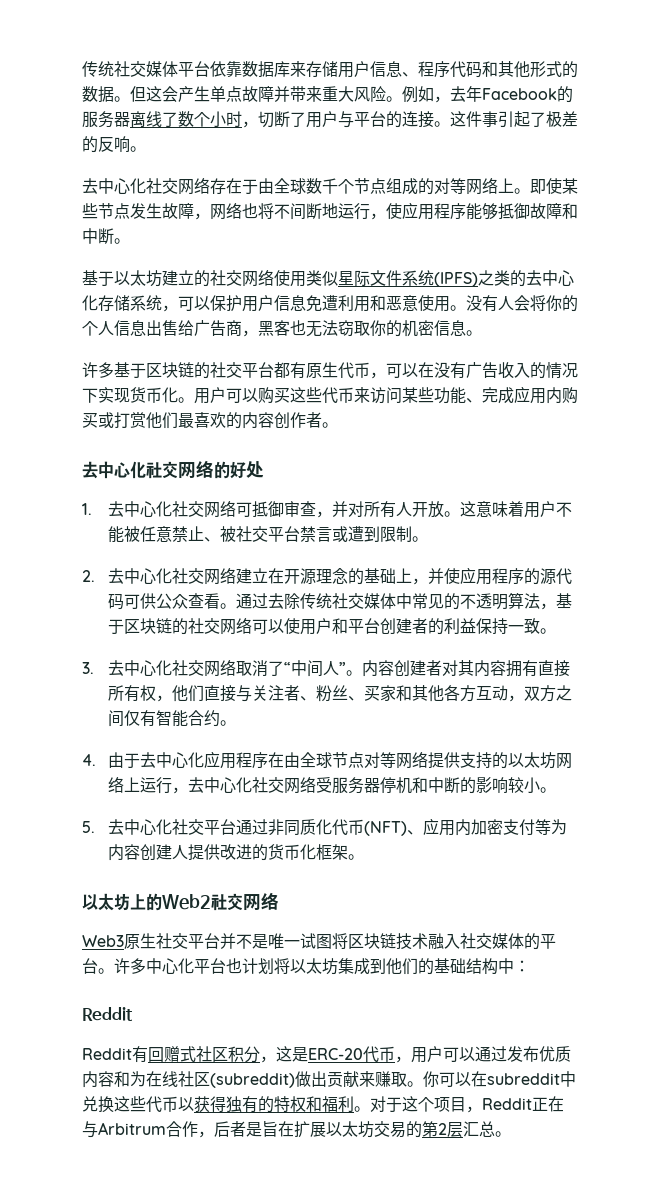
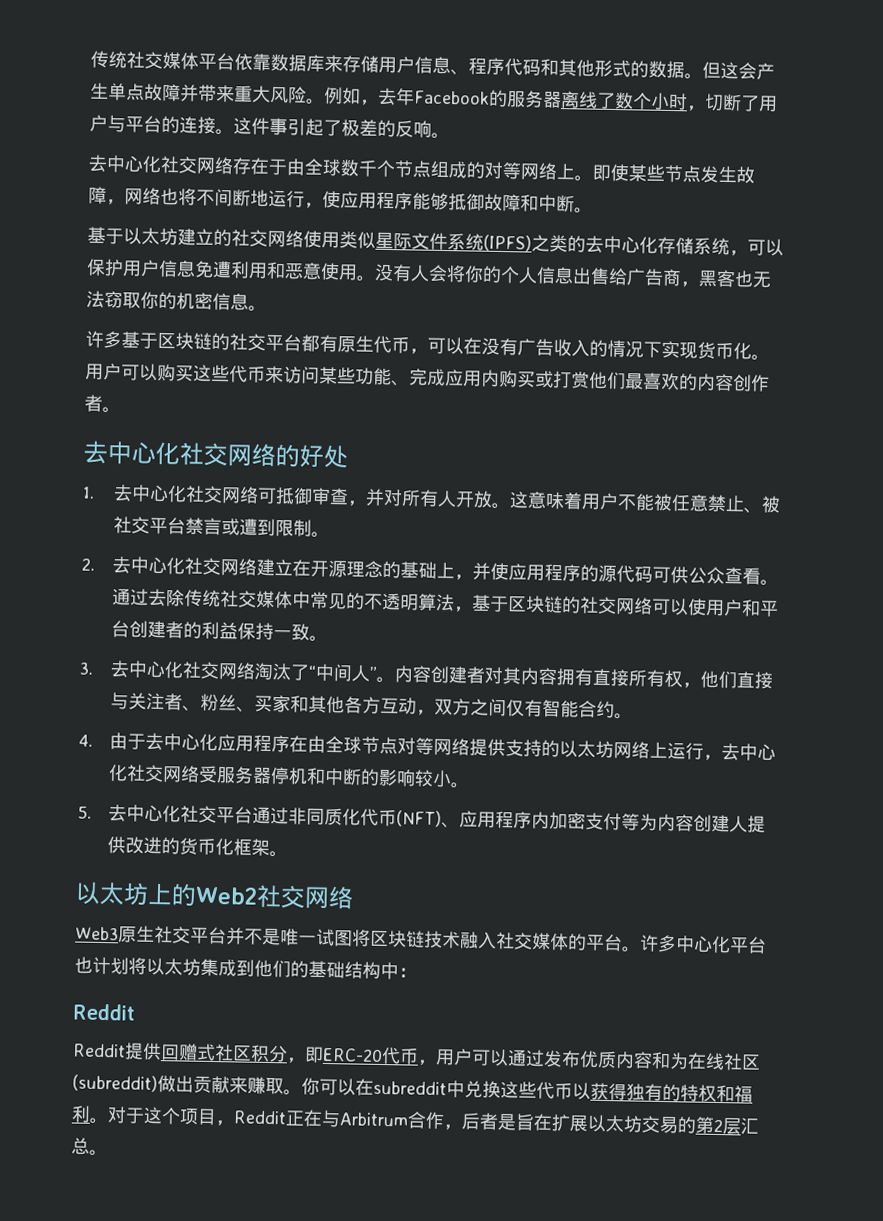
[235,660,268,677] 取消 -> [253,662,292,681] 淘汰
(455, 828) none -> [494,810,532,829] 程序
[132,1046,148,1063] 有 -> [124,1042,162,1061] 提供
[276,1046,308,1062] 这是 -> [304,1046,324,1063] 即

